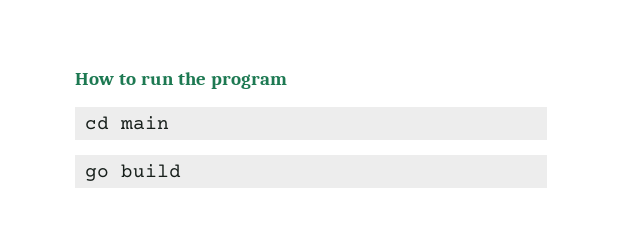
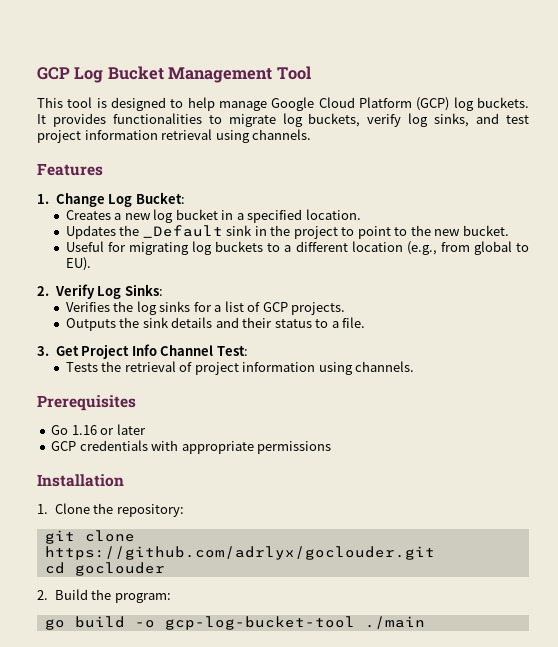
[75,72,287,89] [84,116,169,130] How to run the program // cd main -> [37,66,311,83] [37,97,529,111] [37,113,530,127] [37,129,312,143] [37,163,103,176] [37,192,185,207] [65,209,361,223] [65,225,510,239] [65,241,530,255] [65,257,91,271] [37,284,163,299] [65,301,346,315] [65,317,366,331] [37,344,248,359] [65,361,415,375] [37,395,136,411] [51,424,146,435] [51,440,332,454] [37,474,124,487] [37,503,184,517] [44,530,135,544] [44,546,435,560] [44,562,165,576] [37,589,171,603] GCP Log Bucket Management Tool // This tool is designed to help manage Google Cloud Platform (GCP) log buckets. It provides functionalities to migrate log buckets, verify log sinks, and test project information retrieval using channels. // Features // 1. Change Log Bucket: // Creates a new log bucket in a specified location. // Updates the _Default sink in the project to point to the new bucket. // Useful for migrating log buckets to a different location (e.g., from global to EU). // 2. Verify Log Sinks: // Verifies the log sinks for a list of GCP projects. // Outputs the sink details and their status to a file. // 3. Get Project Info Channel Test: // Tests the retrieval of project information using channels. // Prerequisites // Go 1.16 or later // GCP credentials with appropriate permissions // Installation // 1. Clone the repository: // git clone https://github.com/adrlyx/goclouder.git // cd goclouder // 2. Build the program:
(181, 171) none -> [134,616,425,630] -o gcp-log-bucket-tool ./main

